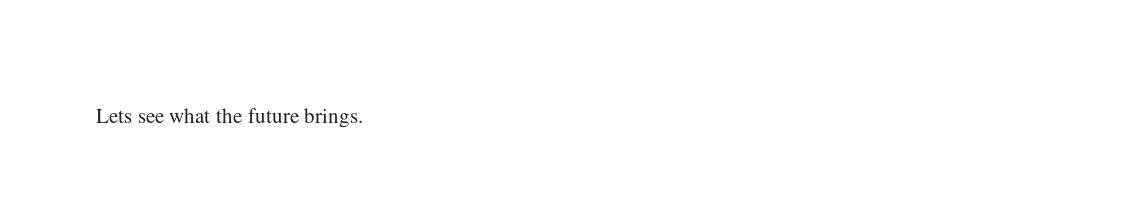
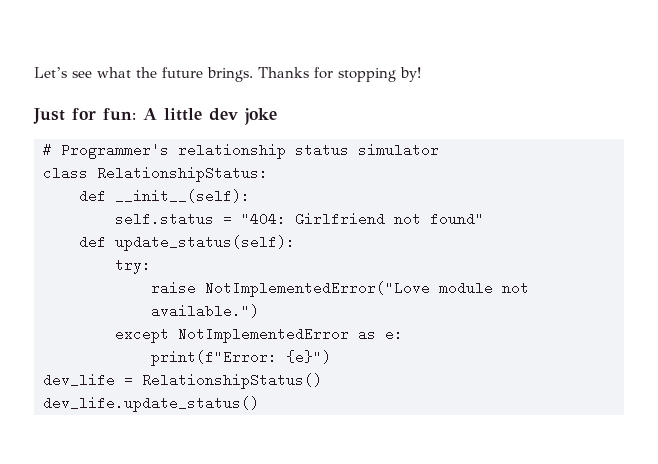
[96,109,132,123] Lets -> [34,67,67,78] Let’s
(364, 118) none -> [258,67,421,82] [33,108,277,125] [43,143,439,159] [43,166,268,182] [79,189,250,203] [115,212,484,226] [79,235,295,251] [115,258,151,274] [151,281,529,297] [151,304,259,318] [115,327,403,343] [151,350,331,366] [43,373,322,389] [43,396,259,412] Thanks for stopping by! // Just for fun: A little dev joke // # Programmer's relationship status simulator // class RelationshipStatus: // def __init__(self): // self.status = "404: Girlfriend not found" // def update_status(self): // try: // raise NotImplementedError("Love module not available.") // except NotImplementedError as e: // print(f"Error: {e}") // dev_life = RelationshipStatus() // dev_life.update_status()

